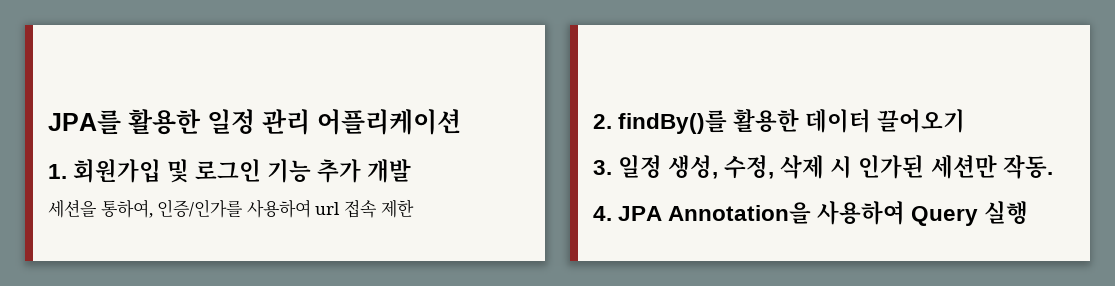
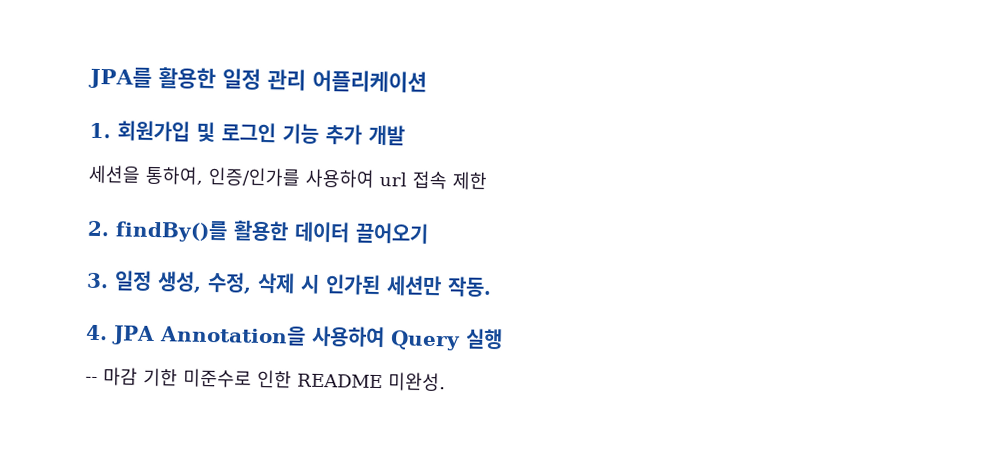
(1029, 213) none -> [85,367,446,392] // -- 마감 기한 미준수로 인한 README 미완성.

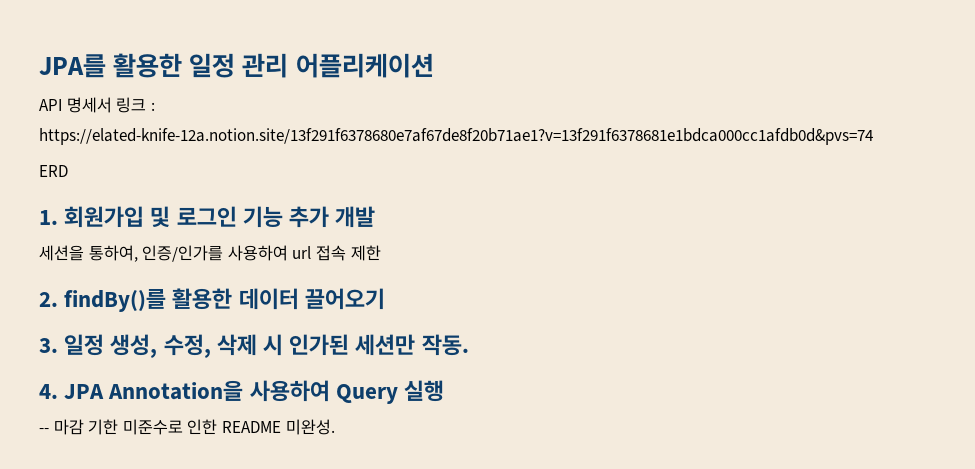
(427, 81) none -> [39,97,155,113] [39,128,873,145] [39,165,68,177] // API 명세서 링크 : https://elated-knife-12a.notion.site/13f291f6378680e7af67de8f20b71ae1?v=13f291f6378681e1bdca000cc1afdb0d&pvs=74 // ERD

